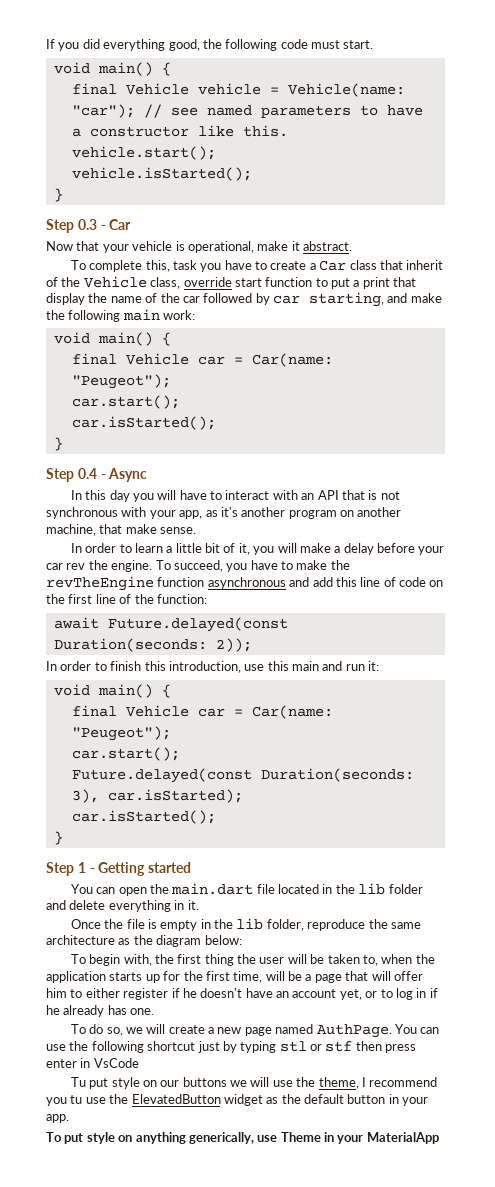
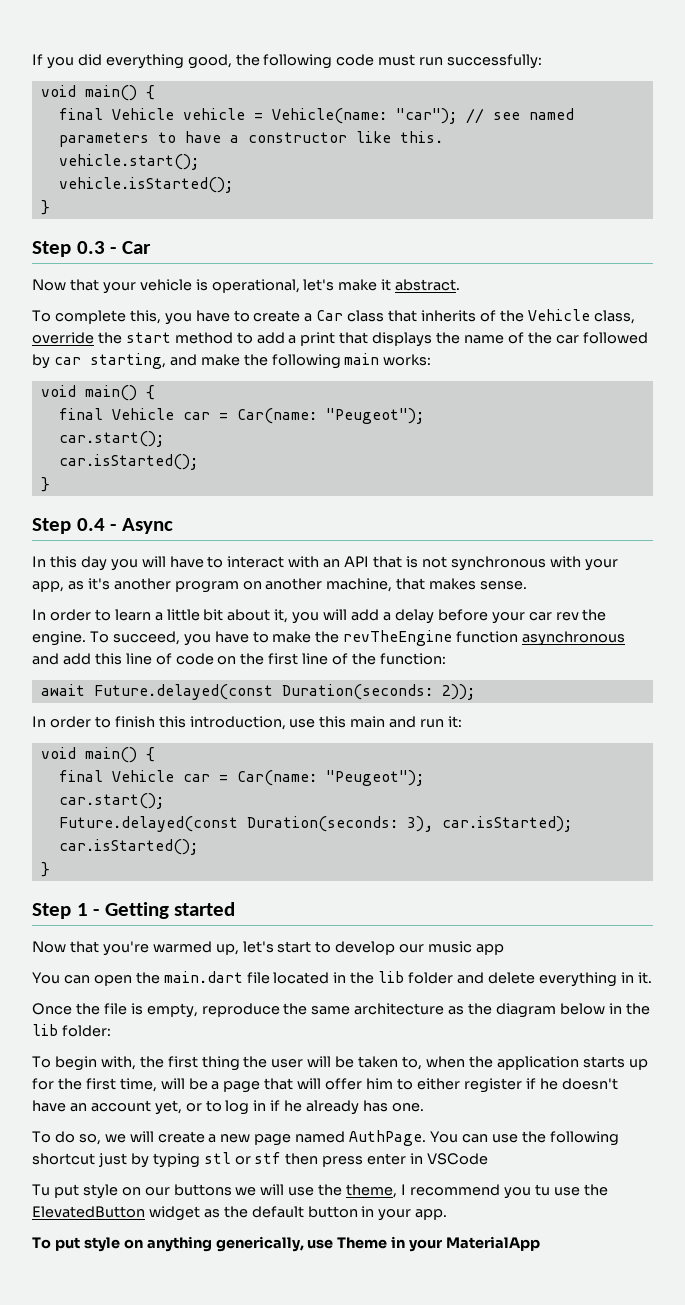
[343,40,374,49] start. -> [419,54,543,69] run successfully:
(254, 247) none -> [303,279,335,291] let's
[172,260,197,270] task -> (161, 317) none
[406,260,444,270] inherit -> [421,310,477,322] inherits
[234,277,350,289] start function to put -> [97,332,285,344] the start method to add
[46,293,85,305] display -> [372,332,433,347] displays
[163,310,196,320] work: -> [383,354,432,366] works:
[125,524,157,534] make -> [429,578,477,590] makes
[223,543,236,553] of -> [227,609,271,621] about
[299,543,331,553] make -> [351,609,380,621] add
(192, 867) none -> [32,941,505,956] // Now that you're warmed up, let's start to develop our music app
[160,918,304,931] empty in the lib folder, -> [146,1003,198,1018] empty,
[204,935,242,945] below: -> [559,1003,650,1015] [32,1024,111,1037] below in the lib folder:
[93,1058,139,1068] VsCode -> [427,1153,489,1165] VSCode

